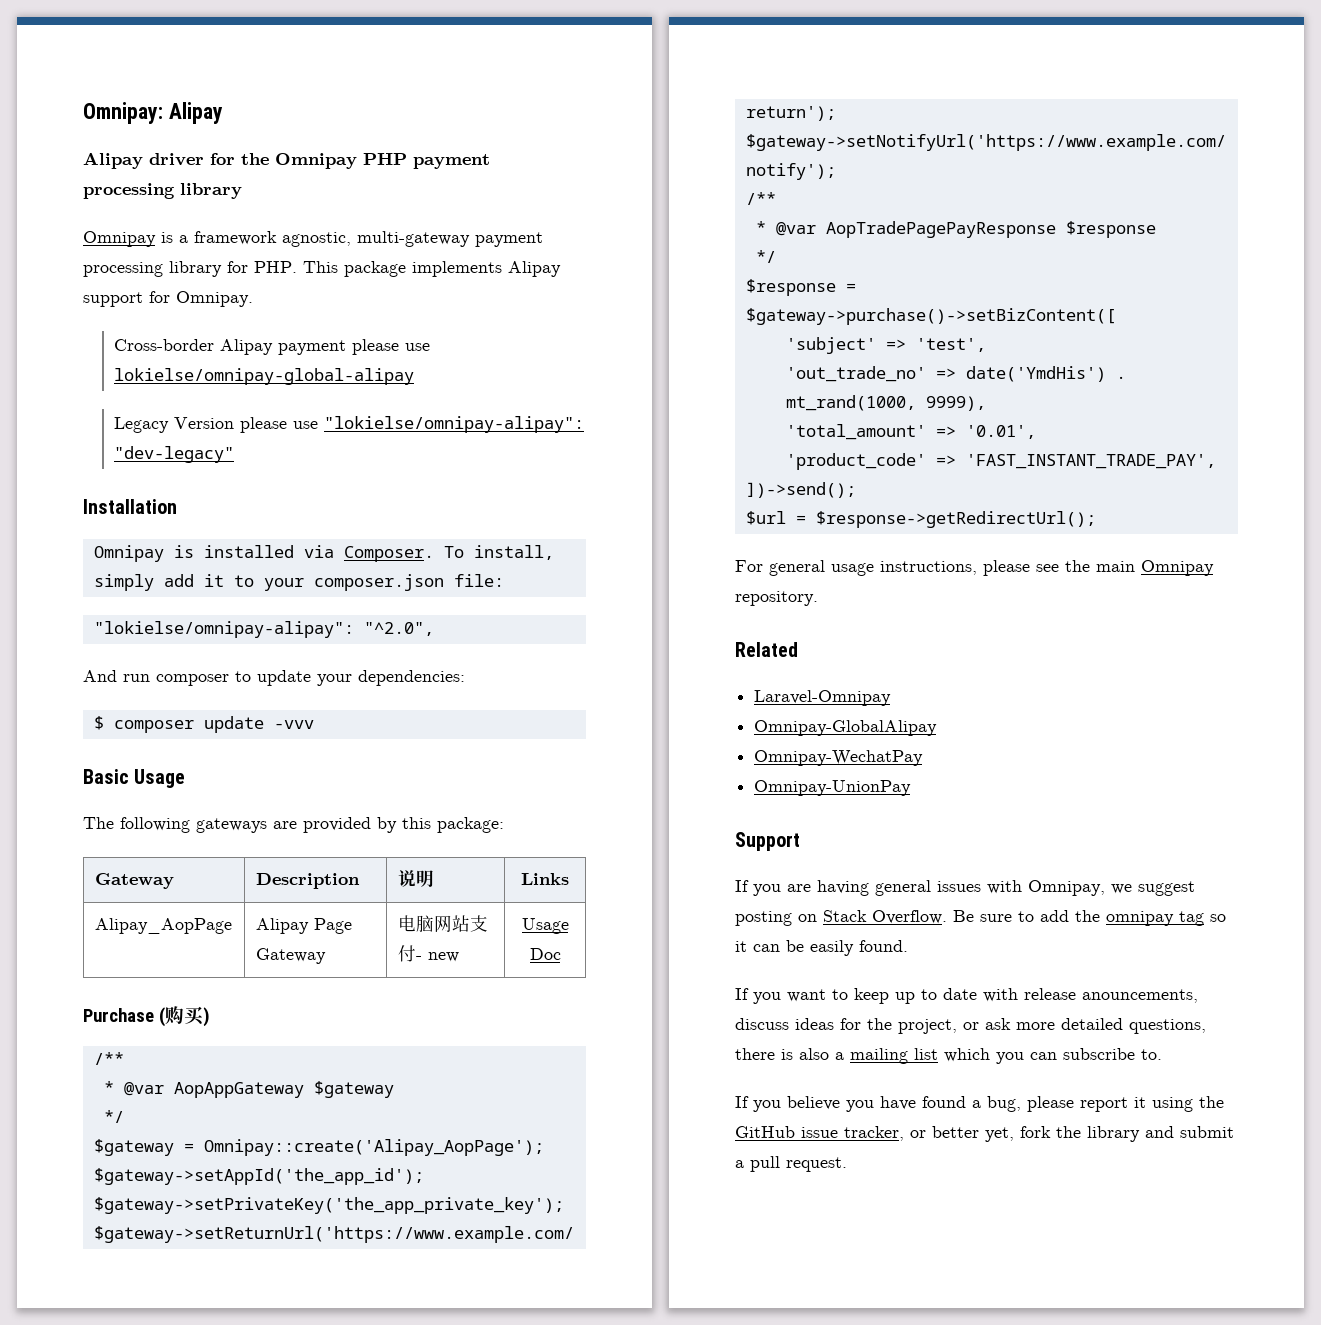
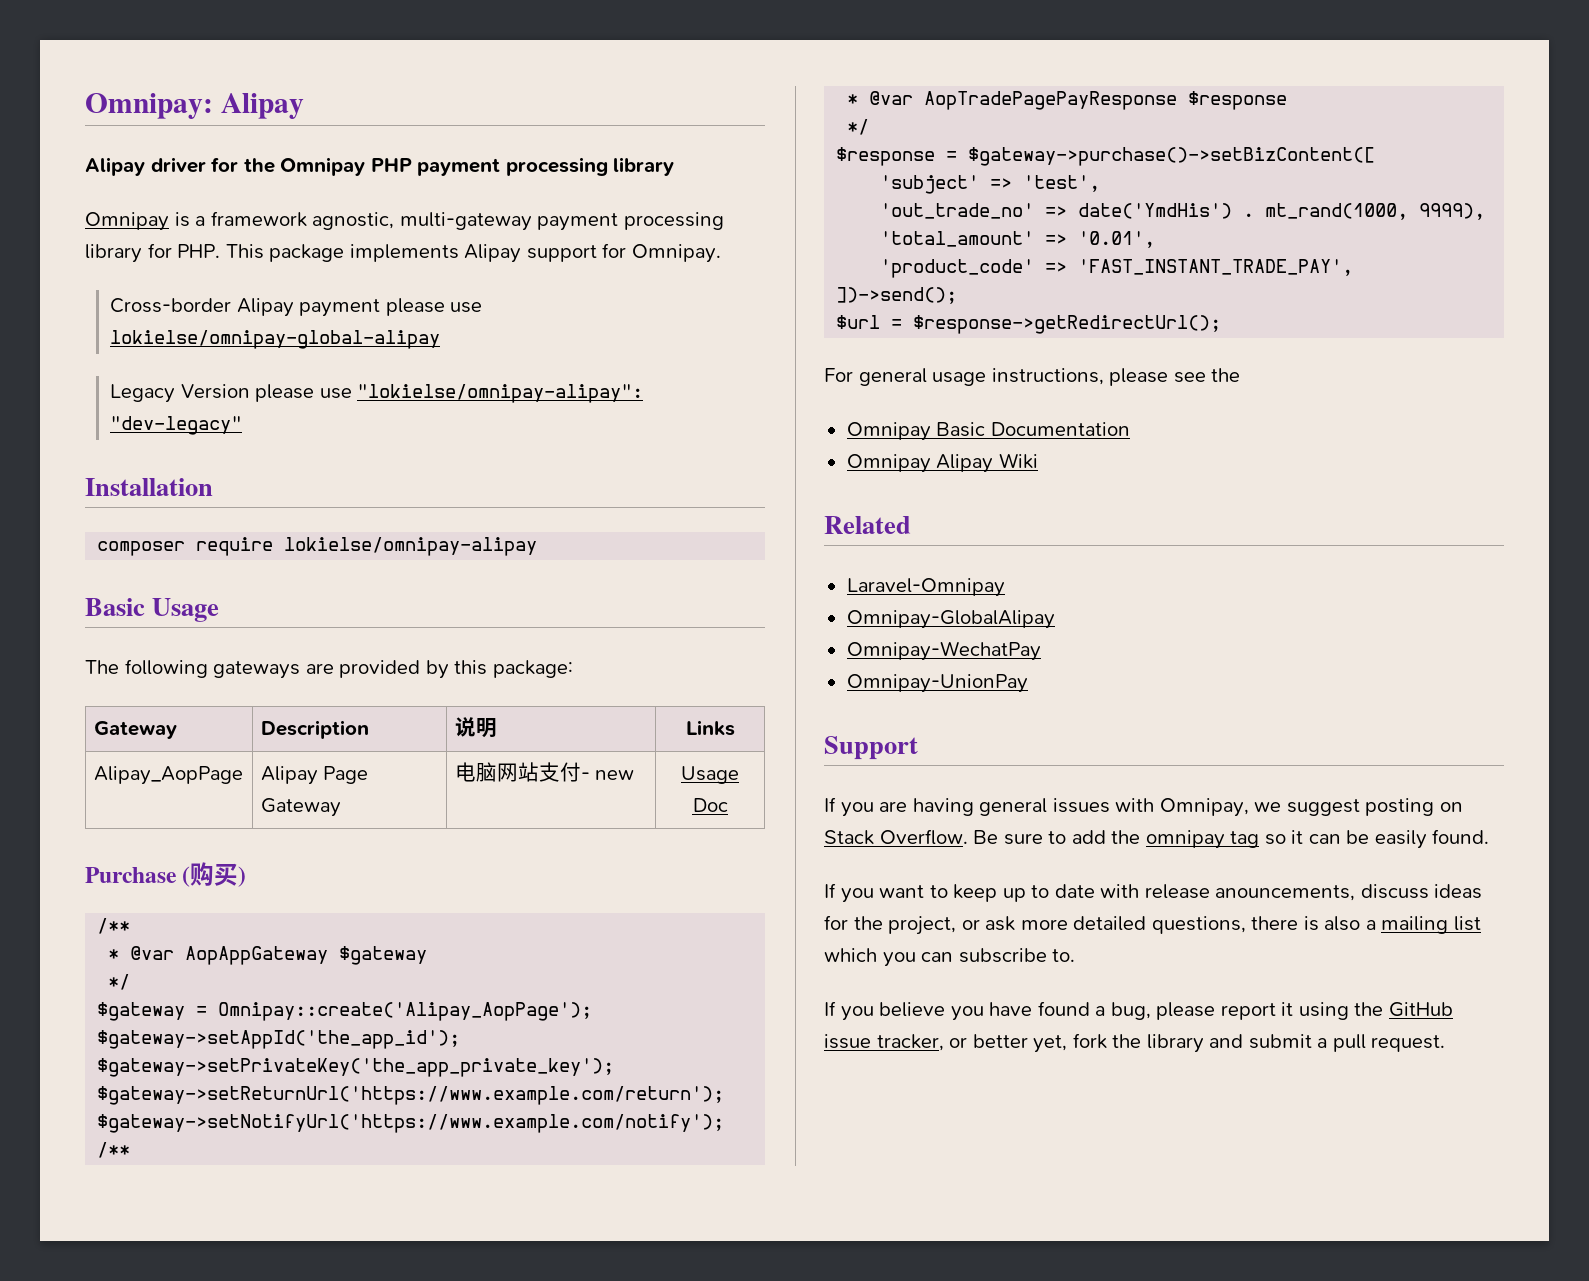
[93,545,554,562] [93,574,504,591] [93,621,434,638] [83,670,465,686] [93,716,314,733] Omnipay is installed via Composer. To install, simply add it to your composer.json file: // "lokielse/omnipay-alipay": "^2.0", // And run composer to update your dependencies: // $ composer update -vvv -> [97,537,538,556] composer require lokielse/omnipay-alipay
[1096,560,1214,576] [735,591,818,606] main Omnipay repository. -> [846,422,1130,441] [846,453,1038,473] // Omnipay Basic Documentation // Omnipay Alipay Wiki

